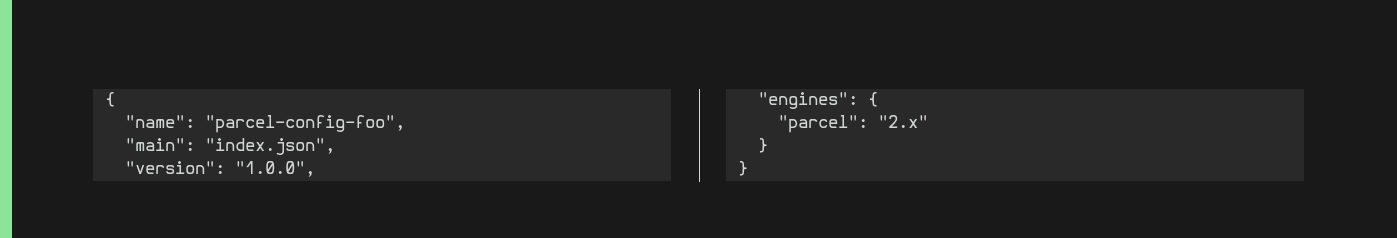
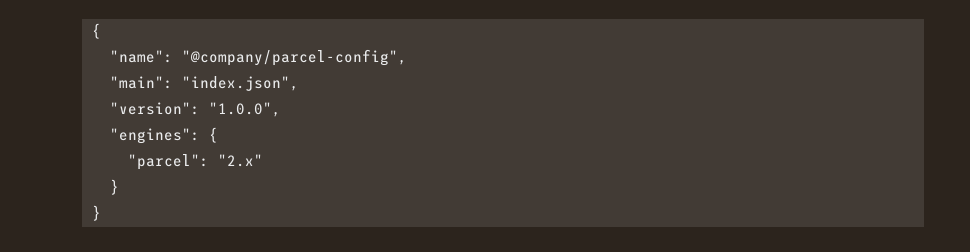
[204,115,405,133] "parcel-config-foo", -> [181,49,407,66] "@company/parcel-config",

